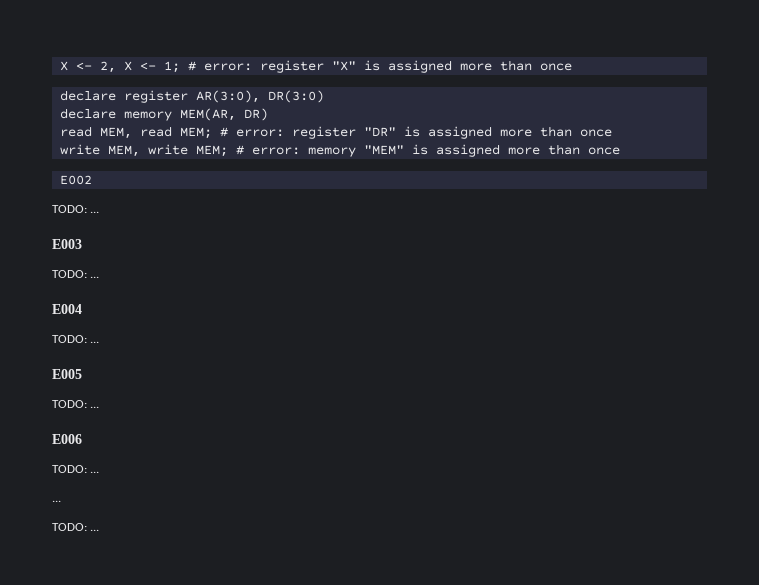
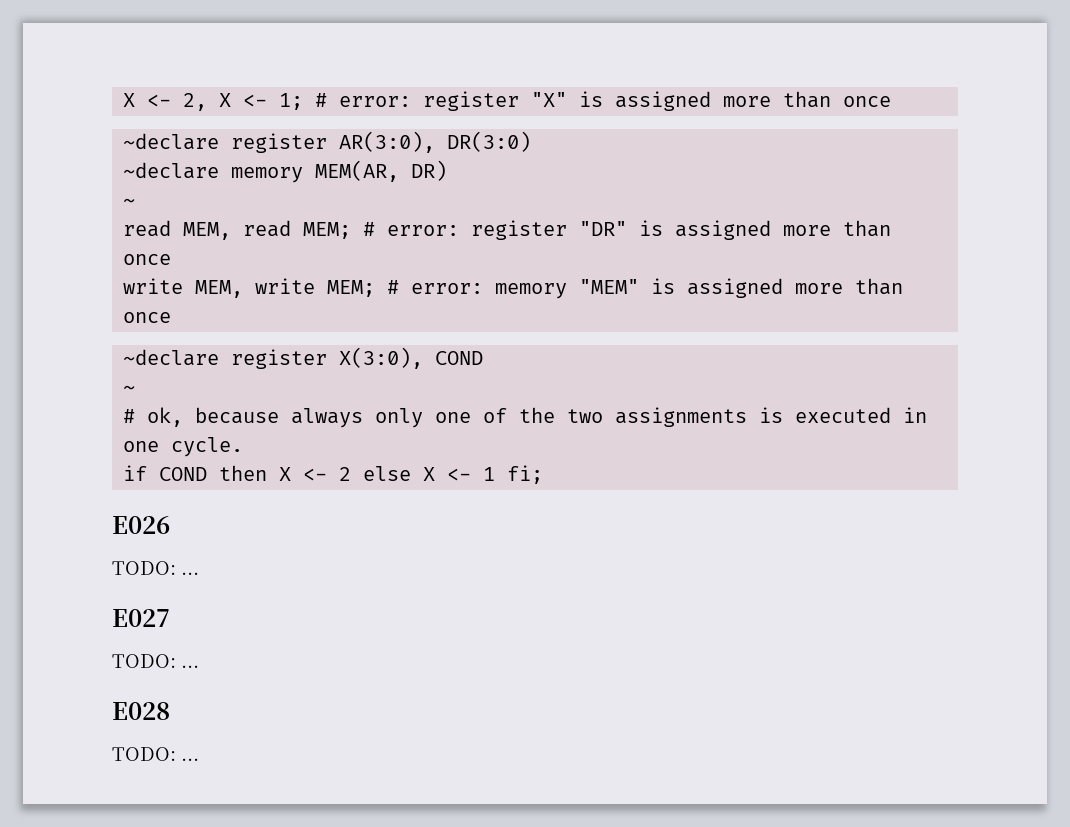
[59,90,116,101] declare -> [123,133,220,150] ~declare
[59,108,116,119] declare -> [123,162,220,179] ~declare
(268, 114) none -> [123,198,136,207] // ~
[59,175,92,185] [52,205,100,213] [52,239,82,249] [52,270,100,278] [52,304,82,314] [52,335,100,343] [52,369,82,379] [52,400,100,408] [52,434,82,444] [52,465,100,473] [52,500,61,502] [52,523,100,531] E002 // TODO: ... // E003 // TODO: ... // E004 // TODO: ... // E005 // TODO: ... // E006 // TODO: ... // ... // TODO: ... -> [123,347,484,369] [123,385,136,394] [123,407,928,428] [123,437,244,457] [123,465,544,484] [112,516,170,534] [112,561,200,575] [112,609,170,627] [112,654,200,668] [112,702,170,720] [112,747,200,761] ~declare register X(3:0), COND // ~ // # ok, because always only one of the two assignments is executed in one cycle. // if COND then X <- 2 else X <- 1 fi; // E026 // TODO: ... // E027 // TODO: ... // E028 // TODO: ...

